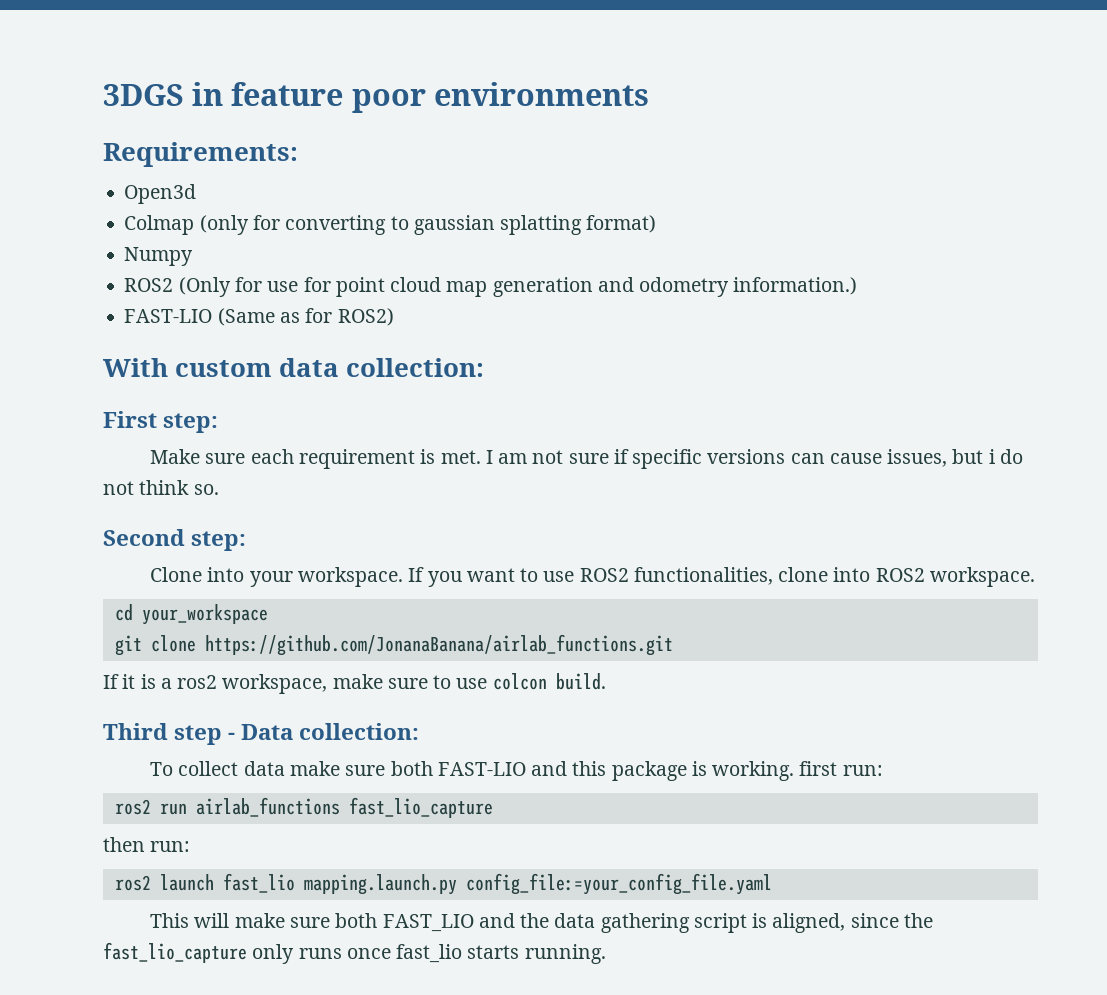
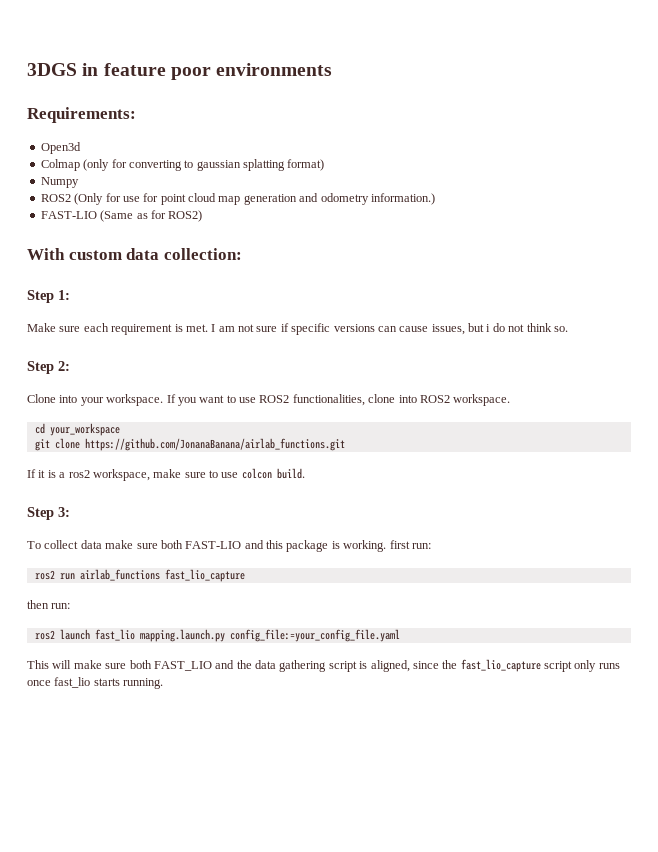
[103,411,219,433] First step: -> [27,290,70,303] Step 1:
[103,529,247,551] Second step: -> [27,361,70,374] Step 2:
[103,723,420,745] Third step - Data collection: -> [27,507,70,520] Step 3:
(247, 952) none -> [544,661,572,672] script

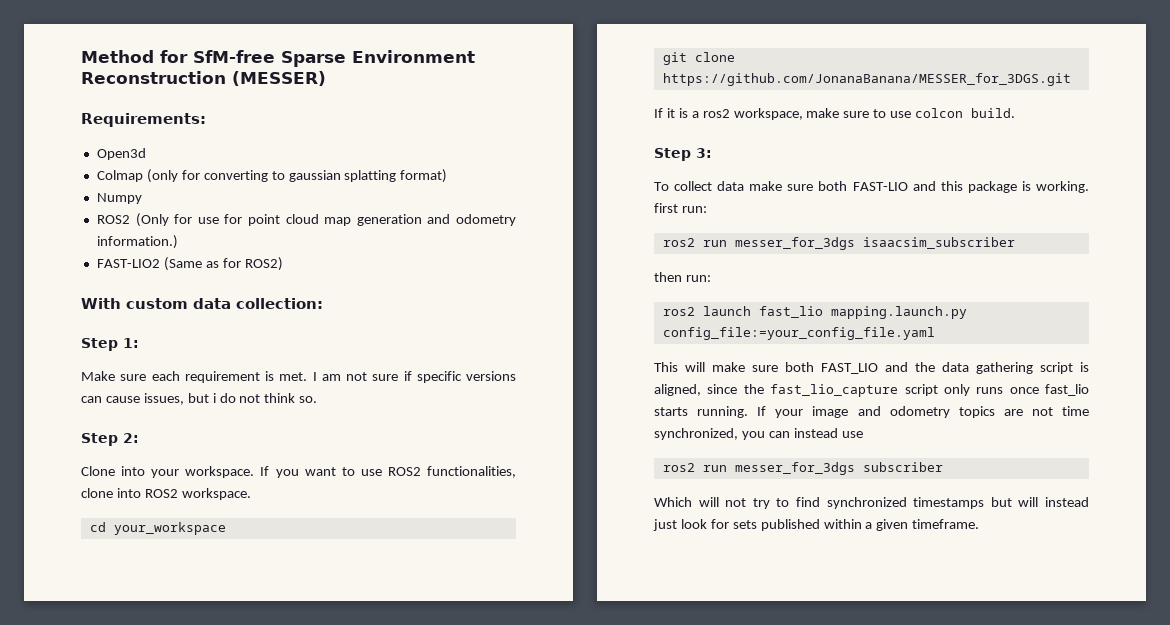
[27,63,333,80] 3DGS in feature poor environments -> [81,50,475,67] [81,71,326,86] Method for SfM-free Sparse Environment Reconstruction (MESSER)
[40,211,97,219] FAST-LIO -> [96,259,160,268] FAST-LIO2
[84,438,345,451] https://github.com/JonanaBanana/airlab_functions.git -> [662,73,1071,86] https://github.com/JonanaBanana/MESSER_for_3DGS.git
[79,569,245,582] airlab_functions fast_lio_capture -> [734,237,1015,250] messer_for_3dgs isaacsim_subscriber
(164, 683) none -> [757,406,1089,418] [654,428,863,440] [662,462,943,475] [654,497,1089,509] [653,519,980,531] If your image and odometry topics are not time synchronized, you can instead use // ros2 run messer_for_3dgs subscriber // Which will not try to find synchronized timestamps but will instead just look for sets published within a given timeframe.

